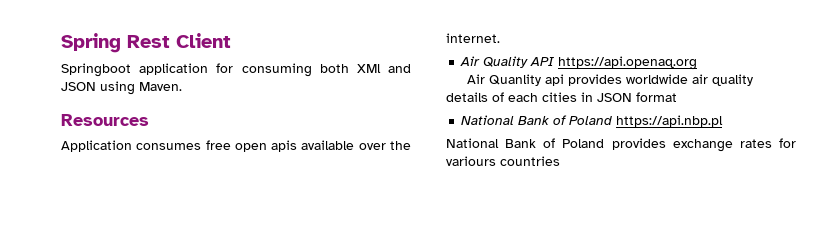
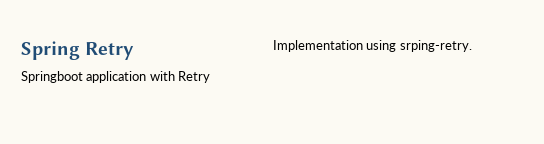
[127,33,231,48] Rest Client -> [85,42,135,60] Retry
[216,63,412,77] [61,81,182,95] [61,114,149,126] [61,140,411,152] [446,33,500,43] [460,56,698,70] [467,74,754,86] [446,92,677,102] [461,115,724,127] [446,138,796,152] [446,156,560,166] for consuming both XMl and JSON using Maven. // Resources // Application consumes free open apis available over the internet. // Air Quality API https://api.openaq.org // Air Quanlity api provides worldwide air quality details of each cities in JSON format // National Bank of Poland https://api.nbp.pl // National Bank of Poland provides exchange rates for variours countries -> [149,71,211,83] [273,40,472,52] with Retry Implementation using srping-retry.

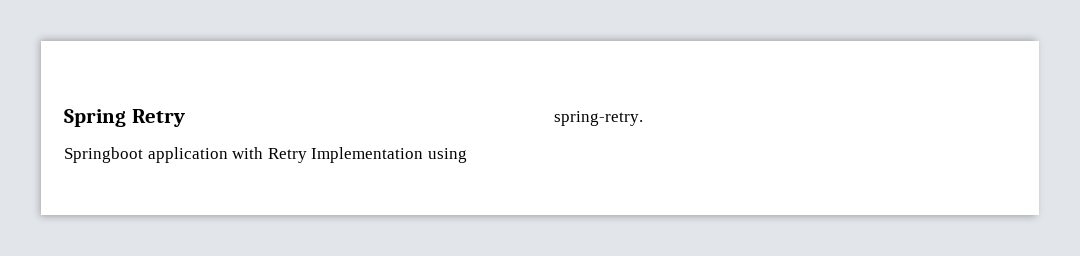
[399,40,472,52] srping-retry. -> [554,111,643,126] spring-retry.

